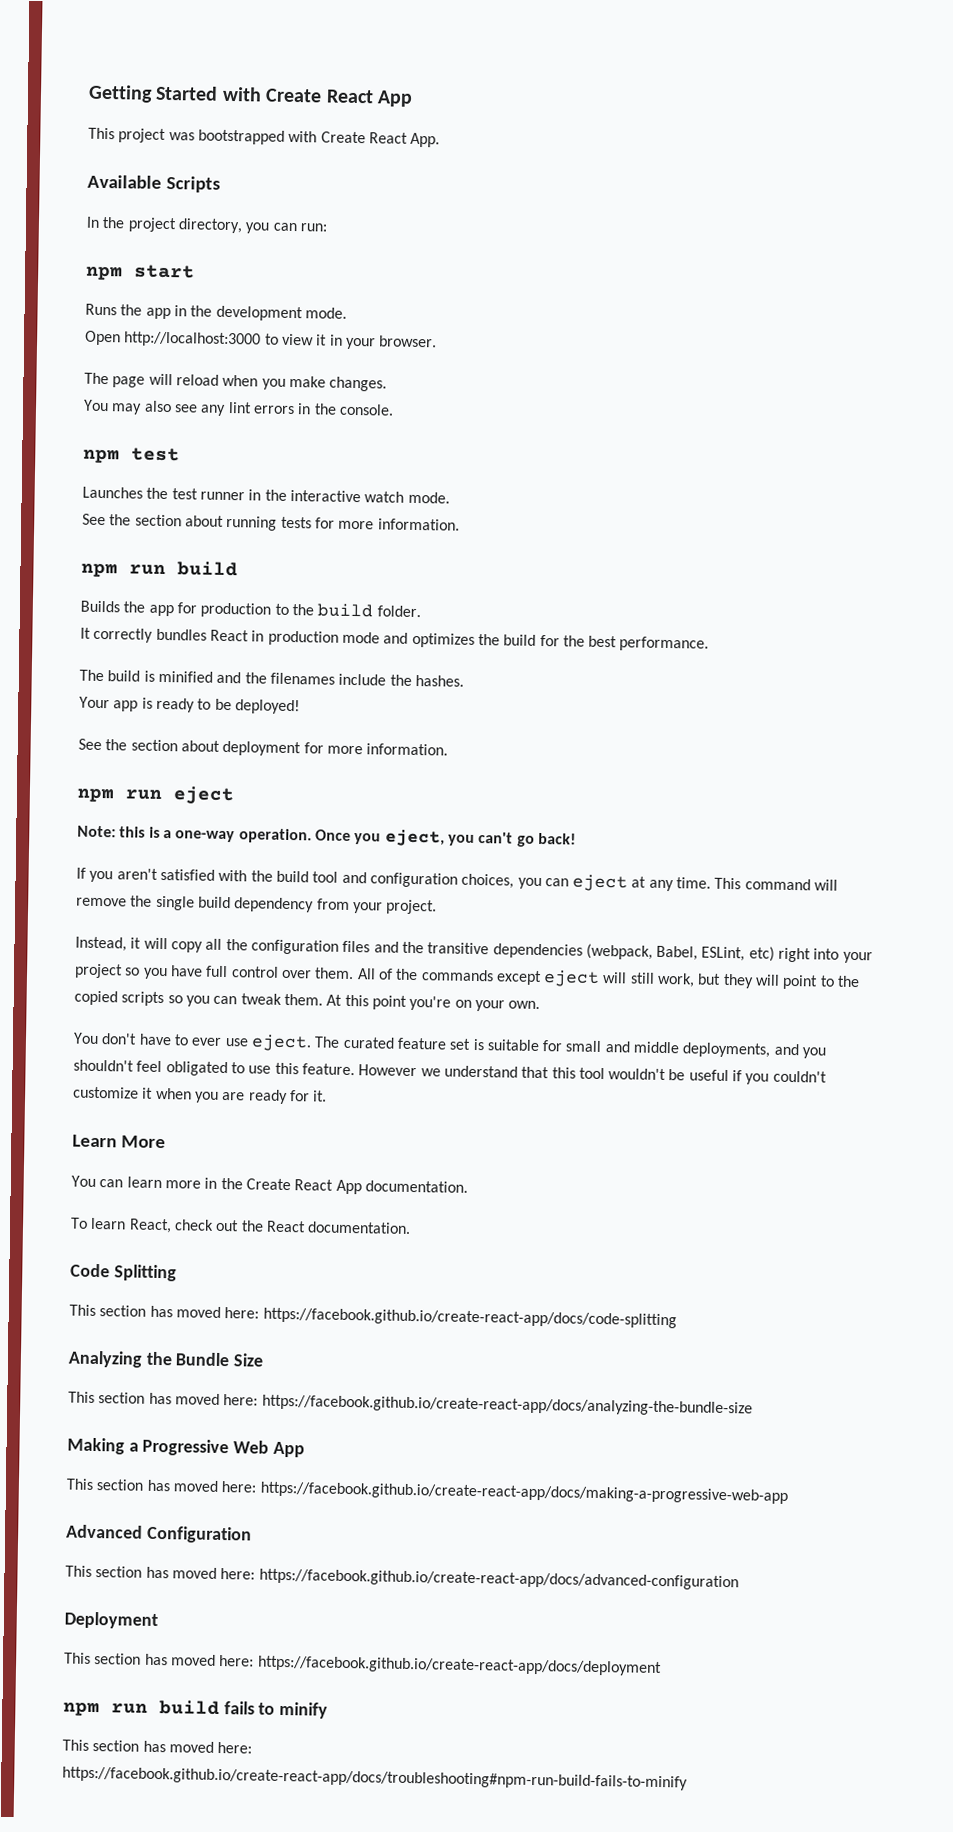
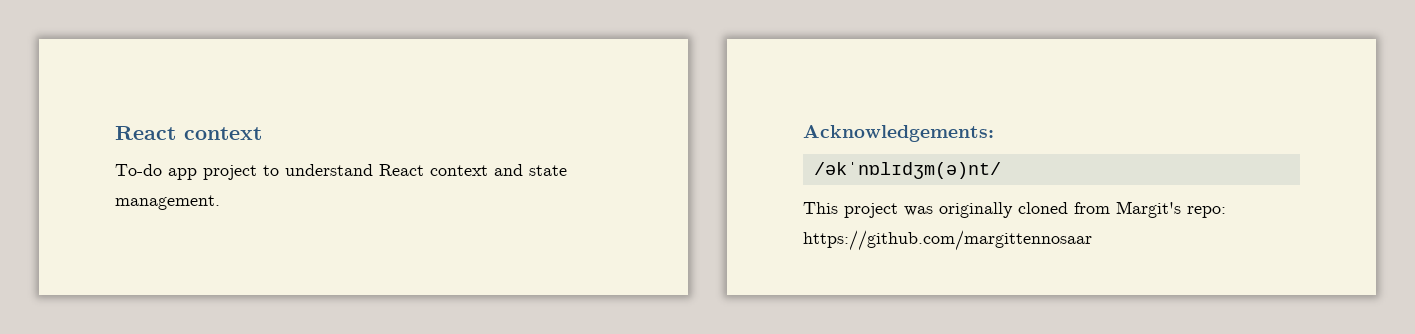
[88,84,413,107] [88,127,441,148] [87,174,221,193] [86,216,327,234] [86,264,195,281] [85,303,347,322] [85,330,438,350] [84,372,388,392] [83,399,394,416] [83,447,180,464] [82,486,450,504] [82,513,460,531] [81,561,238,578] [80,600,421,618] [80,627,710,652] [79,669,464,687] [79,696,300,715] [78,738,449,757] [77,786,235,805] [77,825,576,847] [76,867,839,892] [76,895,438,915] [75,936,873,964] [74,963,861,990] [74,990,541,1012] [73,1032,827,1059] [73,1059,827,1085] [73,1086,328,1105] [72,1134,166,1149] [71,1175,468,1195] [70,1217,412,1234] [70,1263,177,1282] [69,1304,677,1329] [68,1350,265,1368] [68,1391,753,1417] [67,1437,305,1458] [66,1478,788,1505] [66,1524,252,1544] [65,1565,739,1591] [64,1611,158,1630] [64,1652,662,1677] [63,1700,329,1719] [62,1739,253,1754] [62,1766,688,1791] Getting Started with Create React App // This project was bootstrapped with Create React App. // Available Scripts // In the project directory, you can run: // npm start // Runs the app in the development mode. // Open http://localhost:3000 to view it in your browser. // The page will reload when you make changes. // You may also see any lint errors in the console. // npm test // Launches the test runner in the interactive watch mode. // See the section about running tests for more information. // npm run build // Builds the app for production to the build folder. // It correctly bundles React in production mode and optimizes the build for the best performance. // The build is minified and the filenames include the hashes. // Your app is ready to be deployed! // See the section about deployment for more information. // npm run eject // Note: this is a one-way operation. Once you eject, you can't go back! // If you aren't satisfied with the build tool and configuration choices, you can eject at any time. This command will remove the single build dependency from your project. // Instead, it will copy all the configuration files and the transitive dependencies (webpack, Babel, ESLint, etc) right into your project so you have full control over them. All of the commands except eject will still work, but they will point to the copied scripts so you can tweak them. At this point you're on your own. // You don't have to ever use eject. The curated feature set is suitable for small and middle deployments, and you shouldn't feel obligated to use this feature. However we understand that this tool wouldn't be useful if you couldn't customize it when you are ready for it. // Learn More // You can learn more in the Create React App documentation. // To learn React, check out the React documentation. // Code Splitting // This section has moved here: https://facebook.github.io/create-react-app/docs/code-splitting // Analyzing the Bundle Size // This section has moved here: https://facebook.github.io/create-react-app/docs/analyzing-the-bundle-size // Making a Progressive Web App // This section has moved here: https://facebook.github.io/create-react-app/docs/making-a-progressive-web-app // Advanced Configuration // This section has moved here: https://facebook.github.io/create-react-app/docs/advanced-configuration // Deployment // This section has moved here: https://facebook.github.io/create-react-app/docs/deployment // npm run build fails to minify // This section has moved here: https://facebook.github.io/create-react-app/docs/troubleshooting#npm-run-build-fails-to-minify -> [115,126,262,140] [115,164,567,180] [115,195,220,210] [803,125,994,142] [813,162,1001,179] [803,201,1226,218] [803,230,1092,251] React context // To-do app project to understand React context and state management. // Acknowledgements: // /əkˈnɒlɪdʒm(ə)nt/ // This project was originally cloned from Margit's repo: https://github.com/margittennosaar

